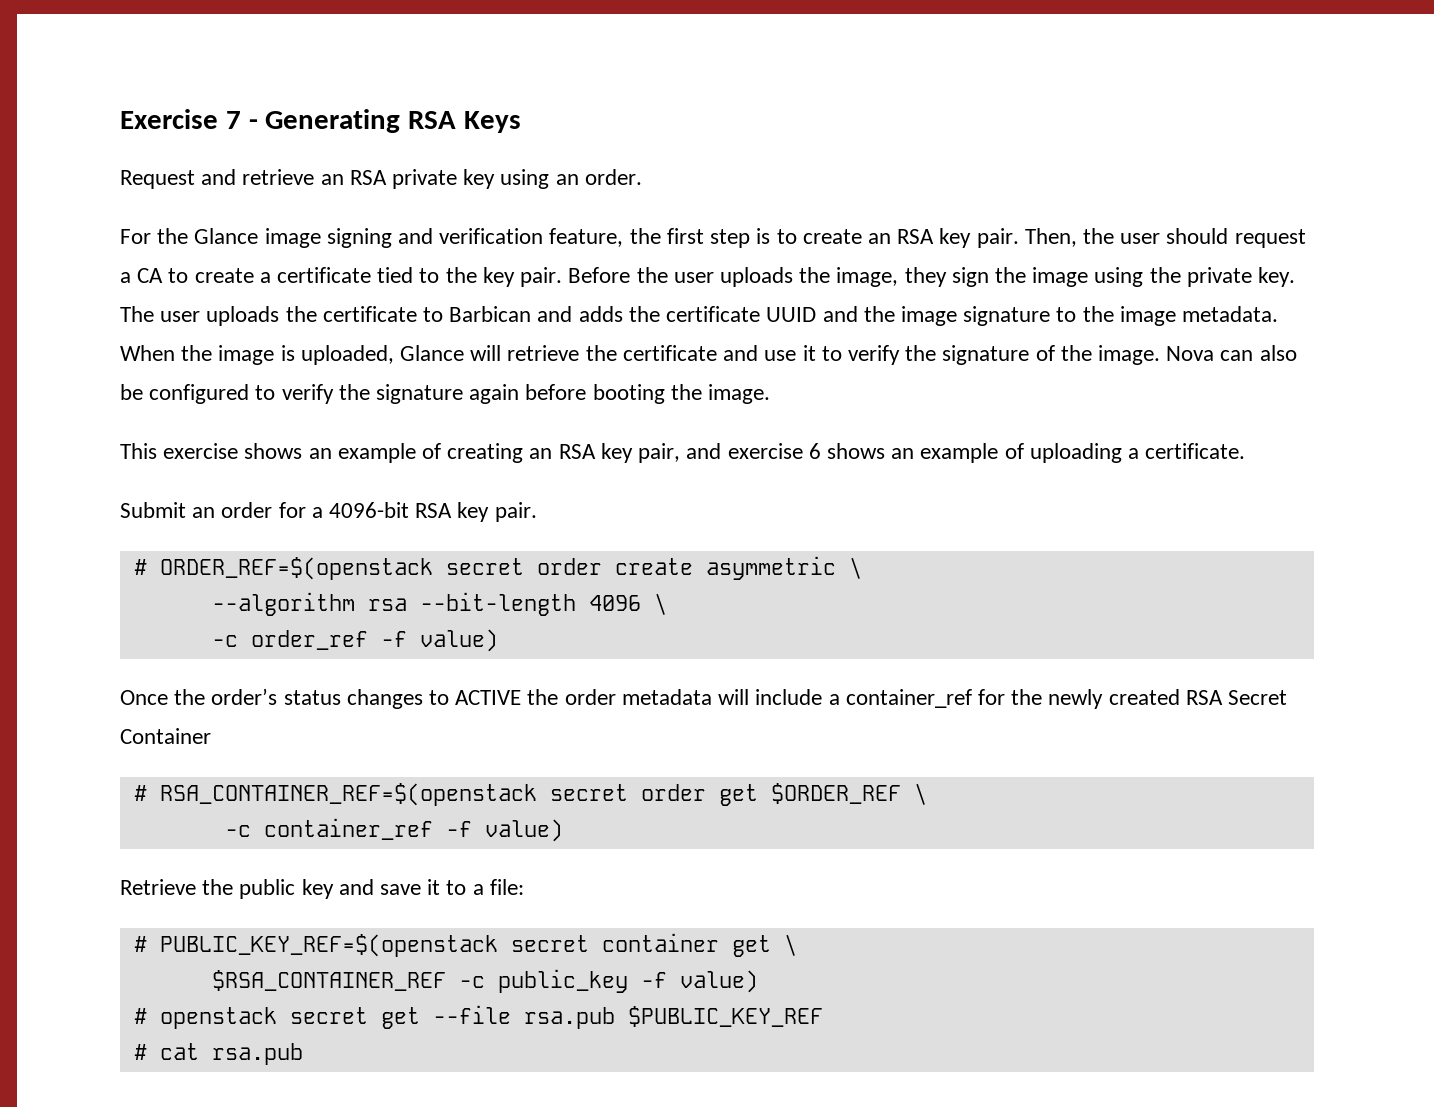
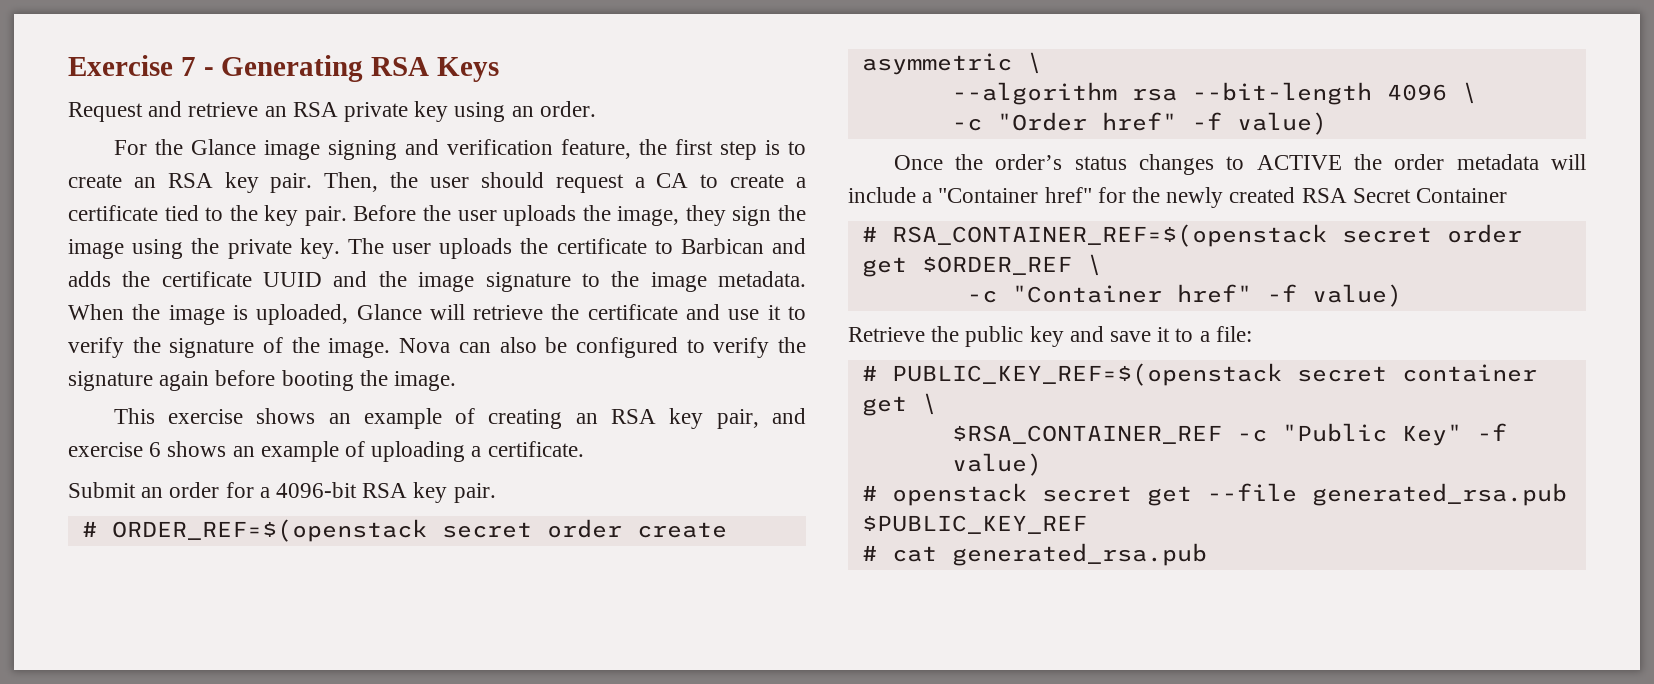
[250,630,368,650] order_ref -> [996,112,1177,131] "Order href"
[845,689,972,708] container_ref -> [938,187,1092,203] "Container href"
[263,818,433,840] container_ref -> [1011,284,1252,303] "Container href"
[497,969,628,993] public_key -> [1281,423,1462,446] "Public Key"
[523,1007,615,1029] rsa.pub -> [1311,483,1567,506] generated_rsa.pub
[211,1043,303,1065] rsa.pub -> [951,543,1207,566] generated_rsa.pub

